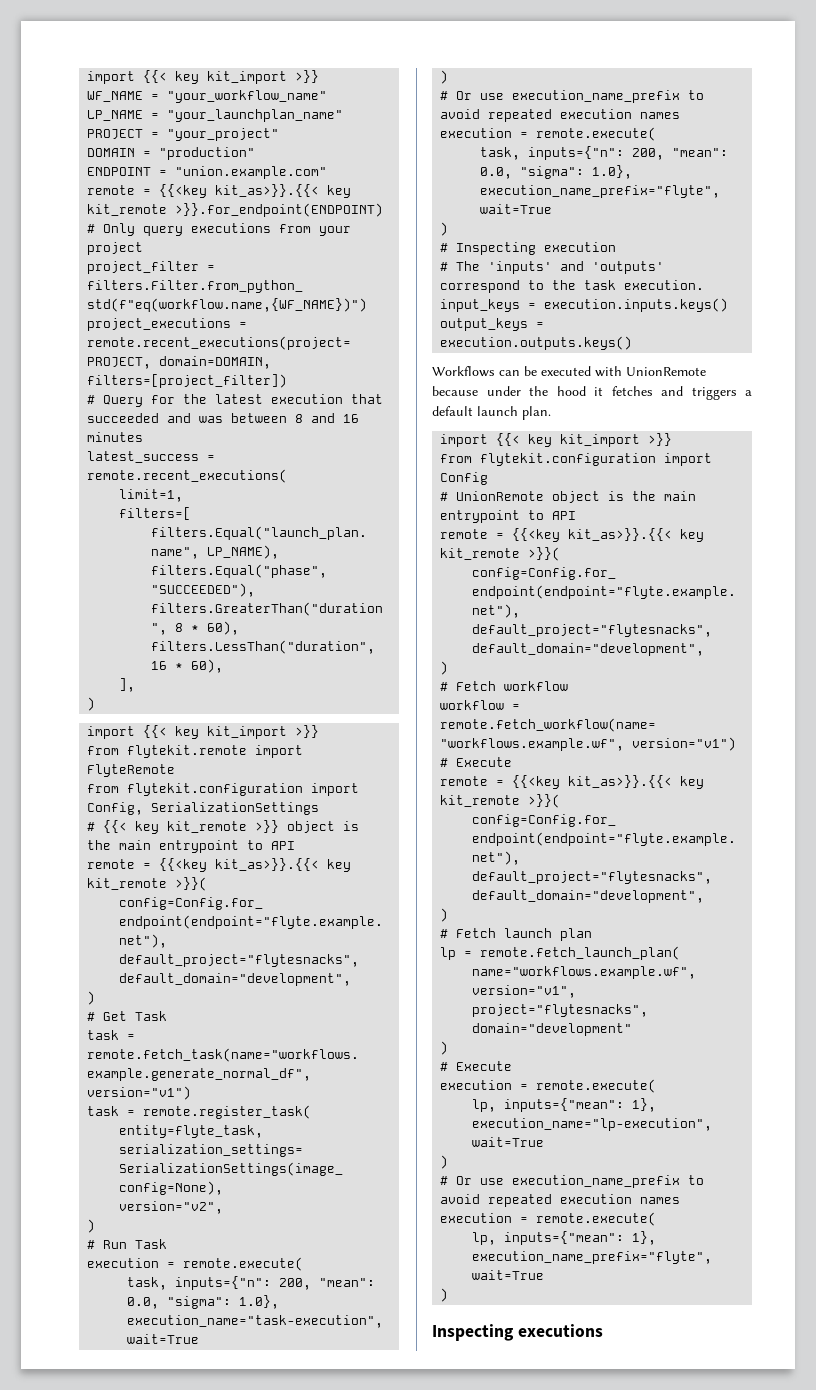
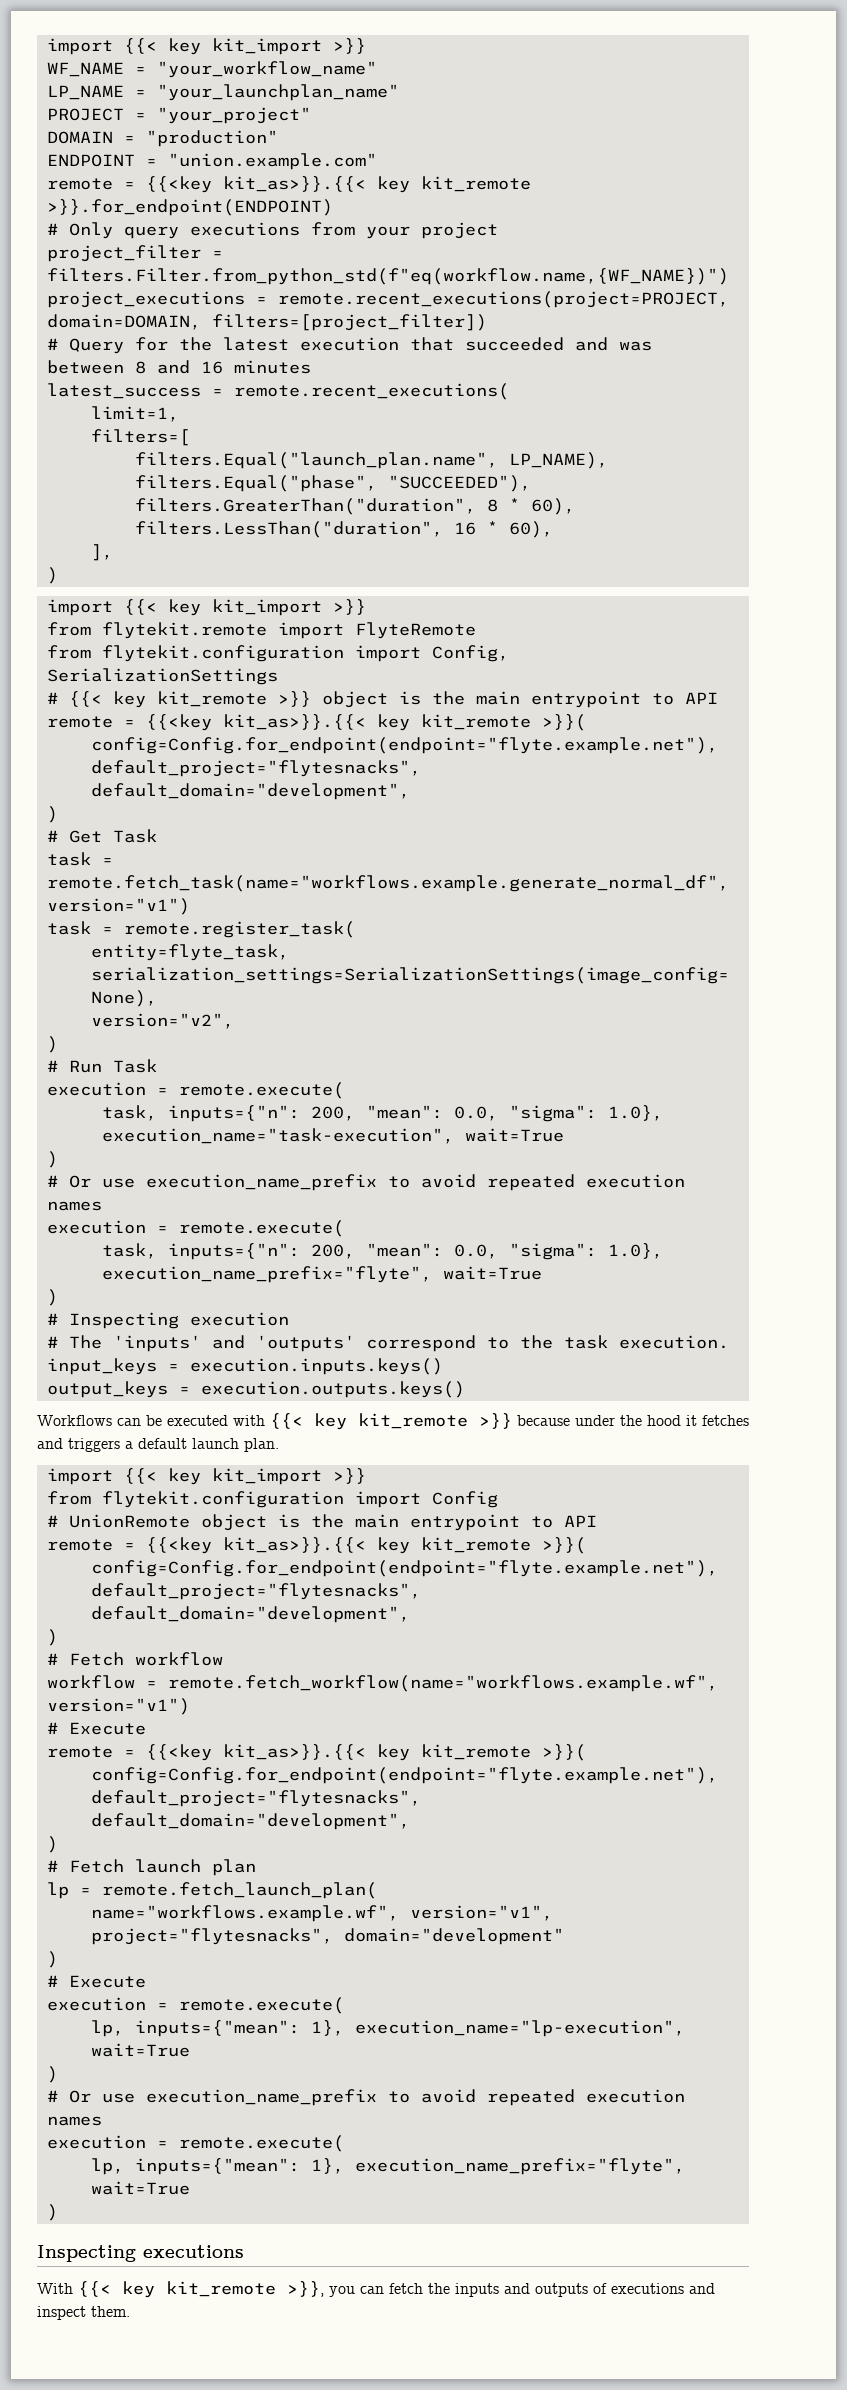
[626,367,706,376] UnionRemote -> [270,1413,512,1430] {{< key kit_remote >}}
(603, 1330) none -> [37,2281,715,2298] [37,2306,130,2320] // With {{< key kit_remote >}}, you can fetch the inputs and outputs of executions and inspect them.

